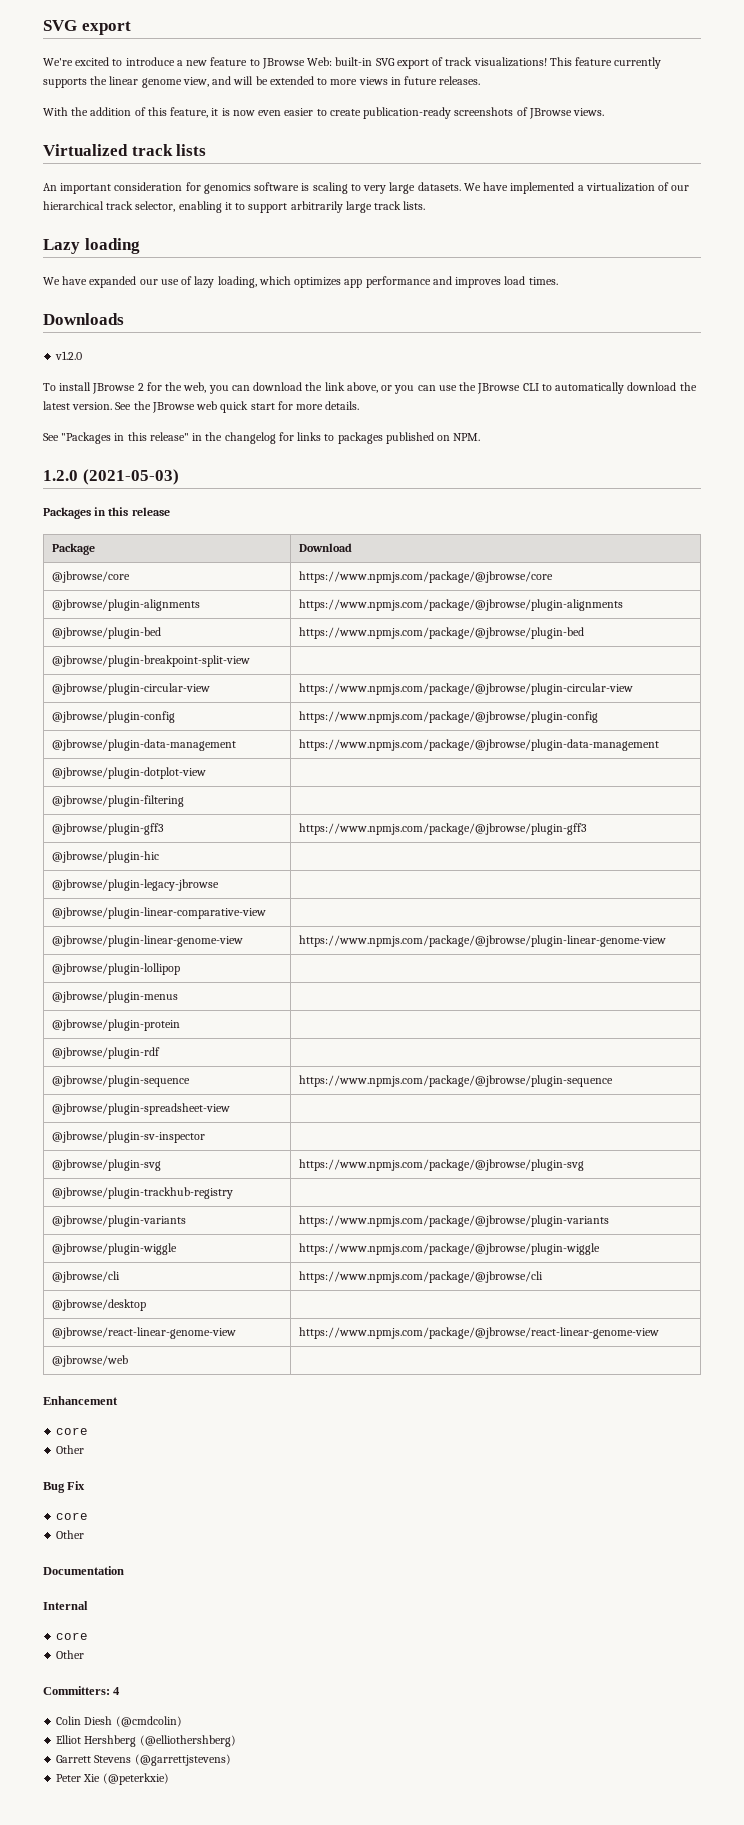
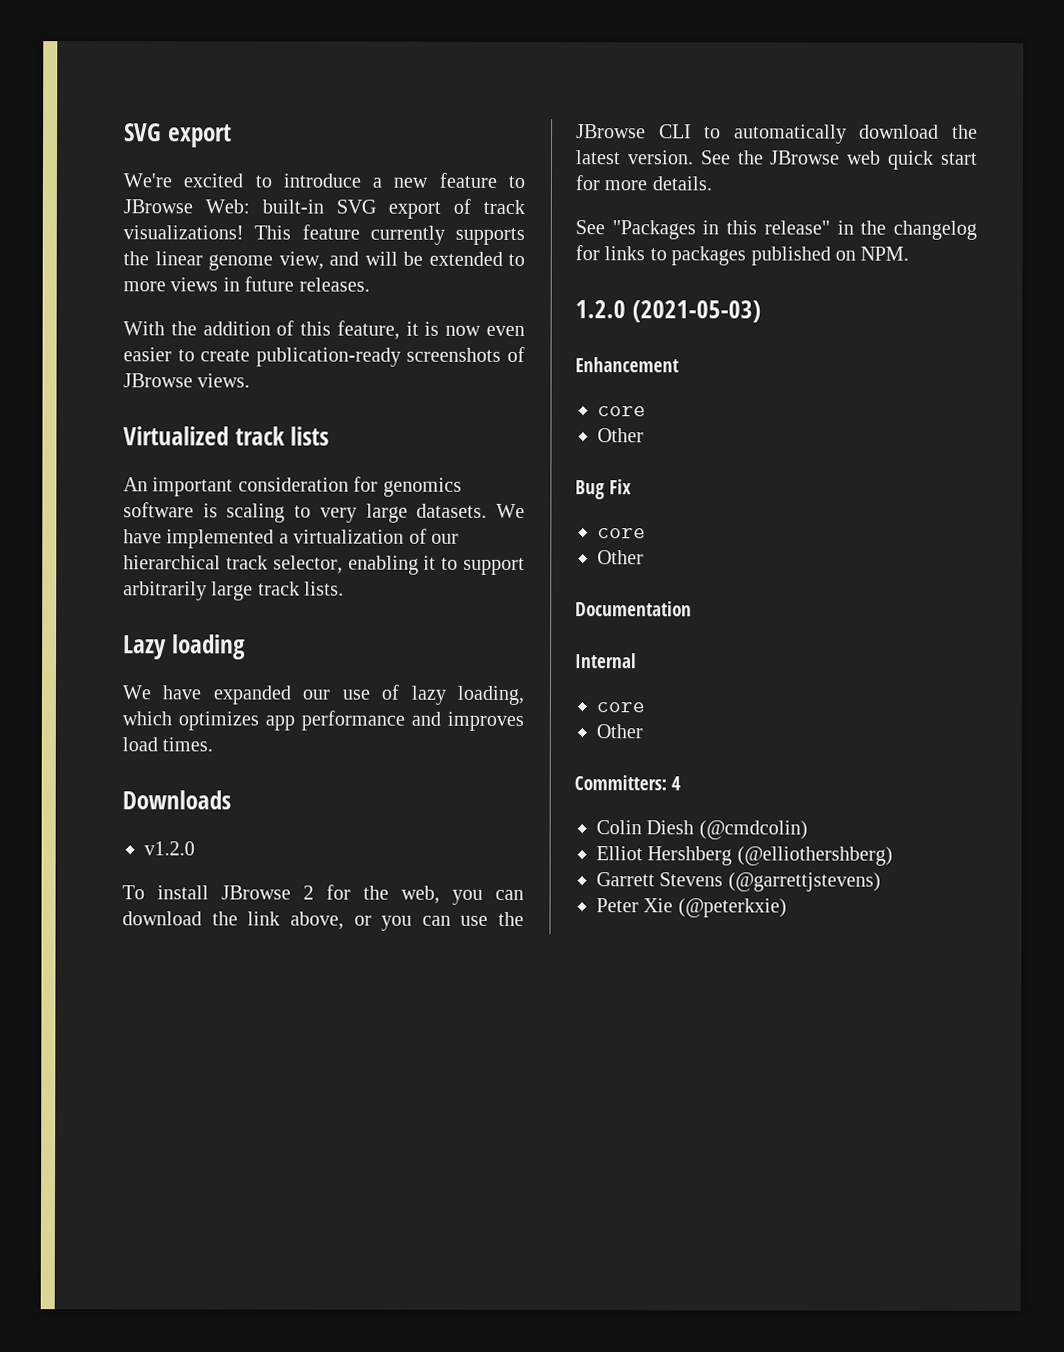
[43,507,170,519] [51,543,95,555] [298,543,352,552] [51,571,130,583] [298,571,553,583] [51,599,200,611] [298,599,623,611] [51,627,161,639] [298,627,584,639] [51,655,250,667] [51,683,210,695] [298,683,633,695] [51,711,175,723] [298,711,598,723] [51,739,236,751] [298,739,659,751] [51,767,206,779] [51,795,184,807] [51,823,164,835] [298,823,587,835] [51,851,159,863] [51,879,219,891] [51,907,266,919] [51,935,243,947] [298,935,666,947] [51,963,180,975] [51,991,178,1003] [51,1019,180,1031] [51,1047,160,1059] [51,1075,190,1087] [298,1075,613,1087] [51,1103,230,1115] [51,1131,205,1143] [51,1159,161,1171] [298,1159,584,1171] [51,1187,233,1199] [51,1215,186,1227] [298,1215,609,1227] [51,1243,177,1255] [298,1243,600,1255] [51,1271,120,1283] [298,1271,543,1283] [51,1299,146,1311] [51,1327,236,1339] [298,1327,659,1339] [51,1355,128,1367] // Packages in this release // Package | Download // @jbrowse/core | https://www.npmjs.com/package/@jbrowse/core // @jbrowse/plugin-alignments | https://www.npmjs.com/package/@jbrowse/plugin-alignments // @jbrowse/plugin-bed | https://www.npmjs.com/package/@jbrowse/plugin-bed // @jbrowse/plugin-breakpoint-split-view | // @jbrowse/plugin-circular-view | https://www.npmjs.com/package/@jbrowse/plugin-circular-view // @jbrowse/plugin-config | https://www.npmjs.com/package/@jbrowse/plugin-config // @jbrowse/plugin-data-management | https://www.npmjs.com/package/@jbrowse/plugin-data-management // @jbrowse/plugin-dotplot-view | // @jbrowse/plugin-filtering | // @jbrowse/plugin-gff3 | https://www.npmjs.com/package/@jbrowse/plugin-gff3 // @jbrowse/plugin-hic | // @jbrowse/plugin-legacy-jbrowse | // @jbrowse/plugin-linear-comparative-view | // @jbrowse/plugin-linear-genome-view | https://www.npmjs.com/package/@jbrowse/plugin-linear-genome-view // @jbrowse/plugin-lollipop | // @jbrowse/plugin-menus | // @jbrowse/plugin-protein | // @jbrowse/plugin-rdf | // @jbrowse/plugin-sequence | https://www.npmjs.com/package/@jbrowse/plugin-sequence // @jbrowse/plugin-spreadsheet-view | // @jbrowse/plugin-sv-inspector | // @jbrowse/plugin-svg | https://www.npmjs.com/package/@jbrowse/plugin-svg // @jbrowse/plugin-trackhub-registry | // @jbrowse/plugin-variants | https://www.npmjs.com/package/@jbrowse/plugin-variants // @jbrowse/plugin-wiggle | https://www.npmjs.com/package/@jbrowse/plugin-wiggle // @jbrowse/cli | https://www.npmjs.com/package/@jbrowse/cli // @jbrowse/desktop | // @jbrowse/react-linear-genome-view | https://www.npmjs.com/package/@jbrowse/react-linear-genome-view // @jbrowse/web | -> (761, 311) none

